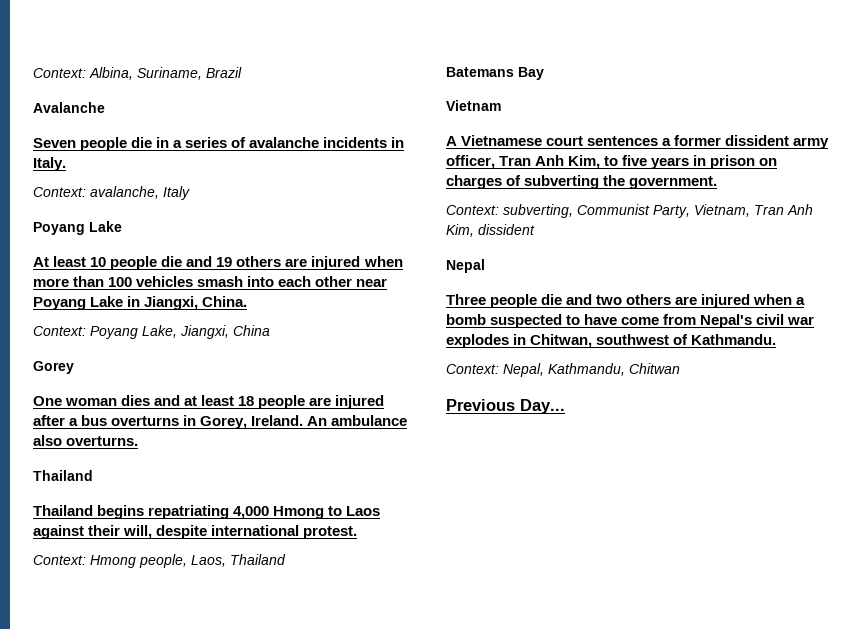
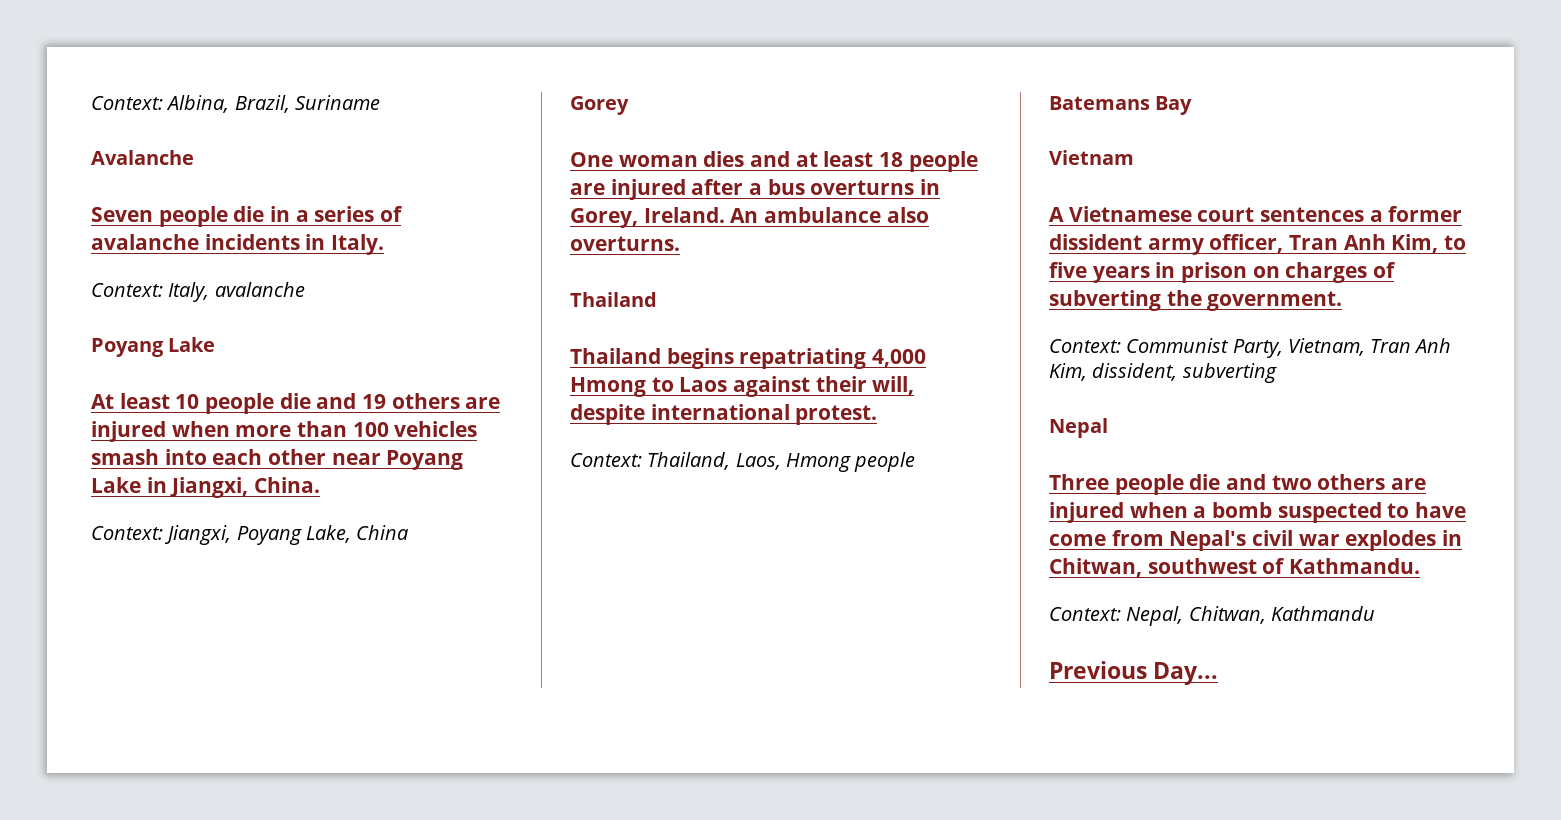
[137,67,242,80] Suriname, Brazil -> [234,95,380,113] Brazil, Suriname
[90,186,190,200] avalanche, Italy -> [168,282,305,302] Italy, avalanche
(86, 331) none -> [164,525,232,545] Jiangxi,
[180,325,229,339] Jiangxi, -> (351, 534) none
[90,554,286,568] Hmong people, Laos, Thailand -> [647,452,916,472] Thailand, Laos, Hmong people
[503,204,573,218] subverting, -> (1121, 346) none
[478,224,535,235] dissident -> [1092,363,1277,383] dissident, subverting
[548,363,680,376] Kathmandu, Chitwan -> [1188,606,1375,624] Chitwan, Kathmandu

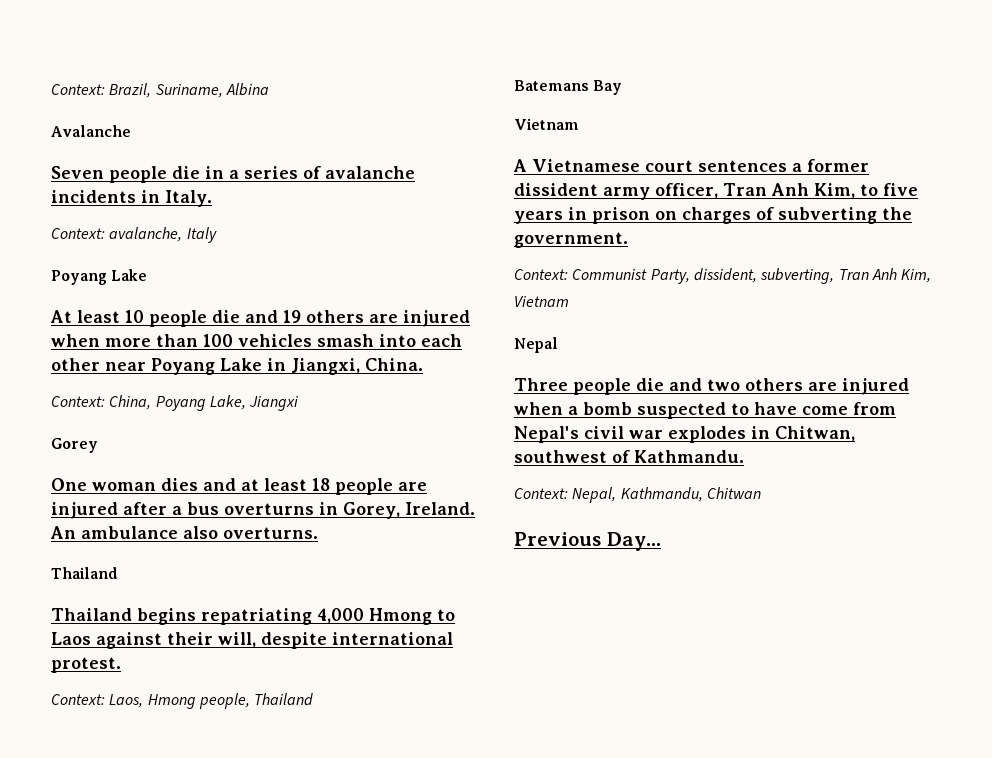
[91,95,380,113] Context: Albina, Brazil, Suriname -> [51,83,269,98] Context: Brazil, Suriname, Albina
[168,282,305,302] Italy, avalanche -> [109,227,217,243] avalanche, Italy
[164,525,232,545] Jiangxi, -> [109,395,152,410] China,
[356,525,409,540] China -> [249,396,299,411] Jiangxi
[647,452,731,470] Thailand, -> (105, 699) none
[854,452,916,472] people -> [198,693,314,709] people, Thailand
[1287,338,1452,356] [1049,363,1277,383] Vietnam, Tran Anh Kim, dissident, subverting -> [693,268,932,284] [514,296,569,307] dissident, subverting, Tran Anh Kim, Vietnam
[1188,606,1375,624] Chitwan, Kathmandu -> [620,487,761,502] Kathmandu, Chitwan

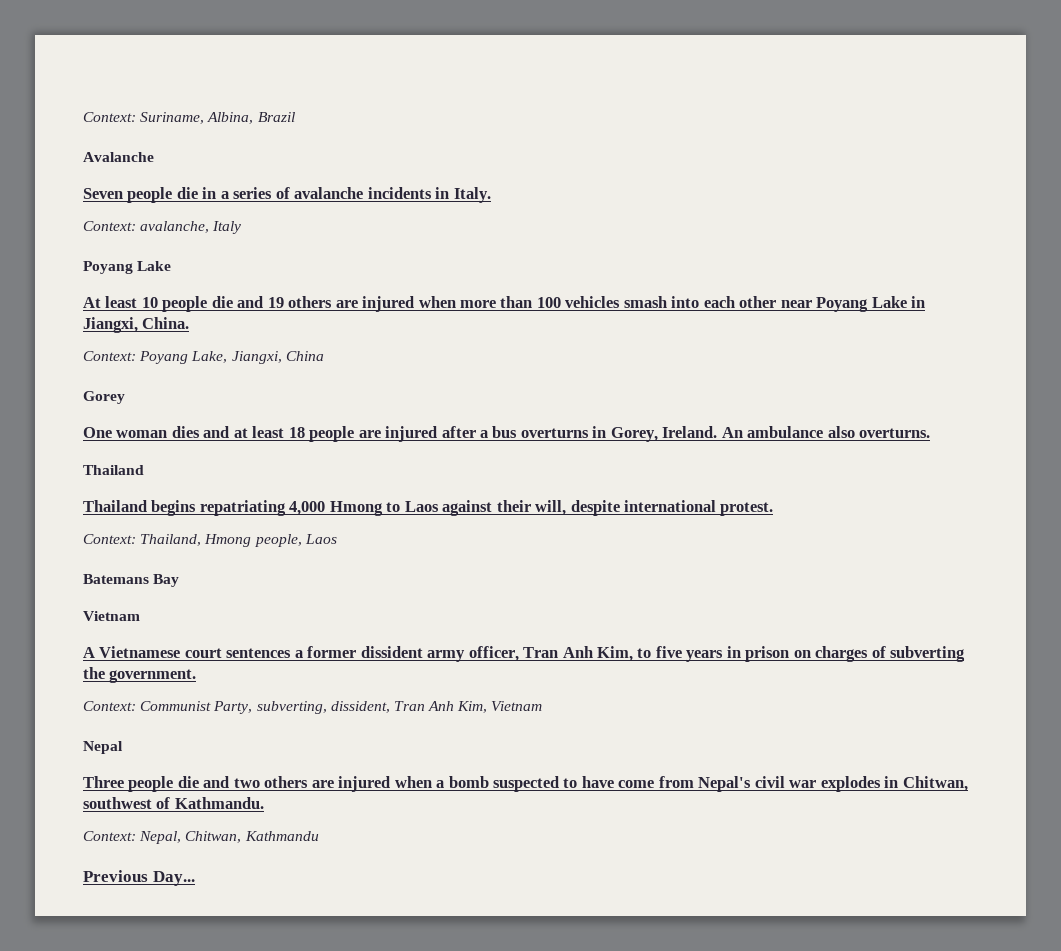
[51,83,269,98] Context: Brazil, Suriname, Albina -> [83,112,295,124] Context: Suriname, Albina, Brazil
[109,395,152,410] China, -> (136, 356) none
[249,396,299,411] Jiangxi -> [231,351,324,364] Jiangxi, China
[109,694,144,708] Laos, -> [140,534,202,546] Thailand,
[254,693,314,706] Thailand -> [304,534,337,544] Laos
[693,268,835,284] dissident, subverting, -> [256,701,390,714] subverting, dissident,
[620,487,761,502] Kathmandu, Chitwan -> [185,831,319,843] Chitwan, Kathmandu

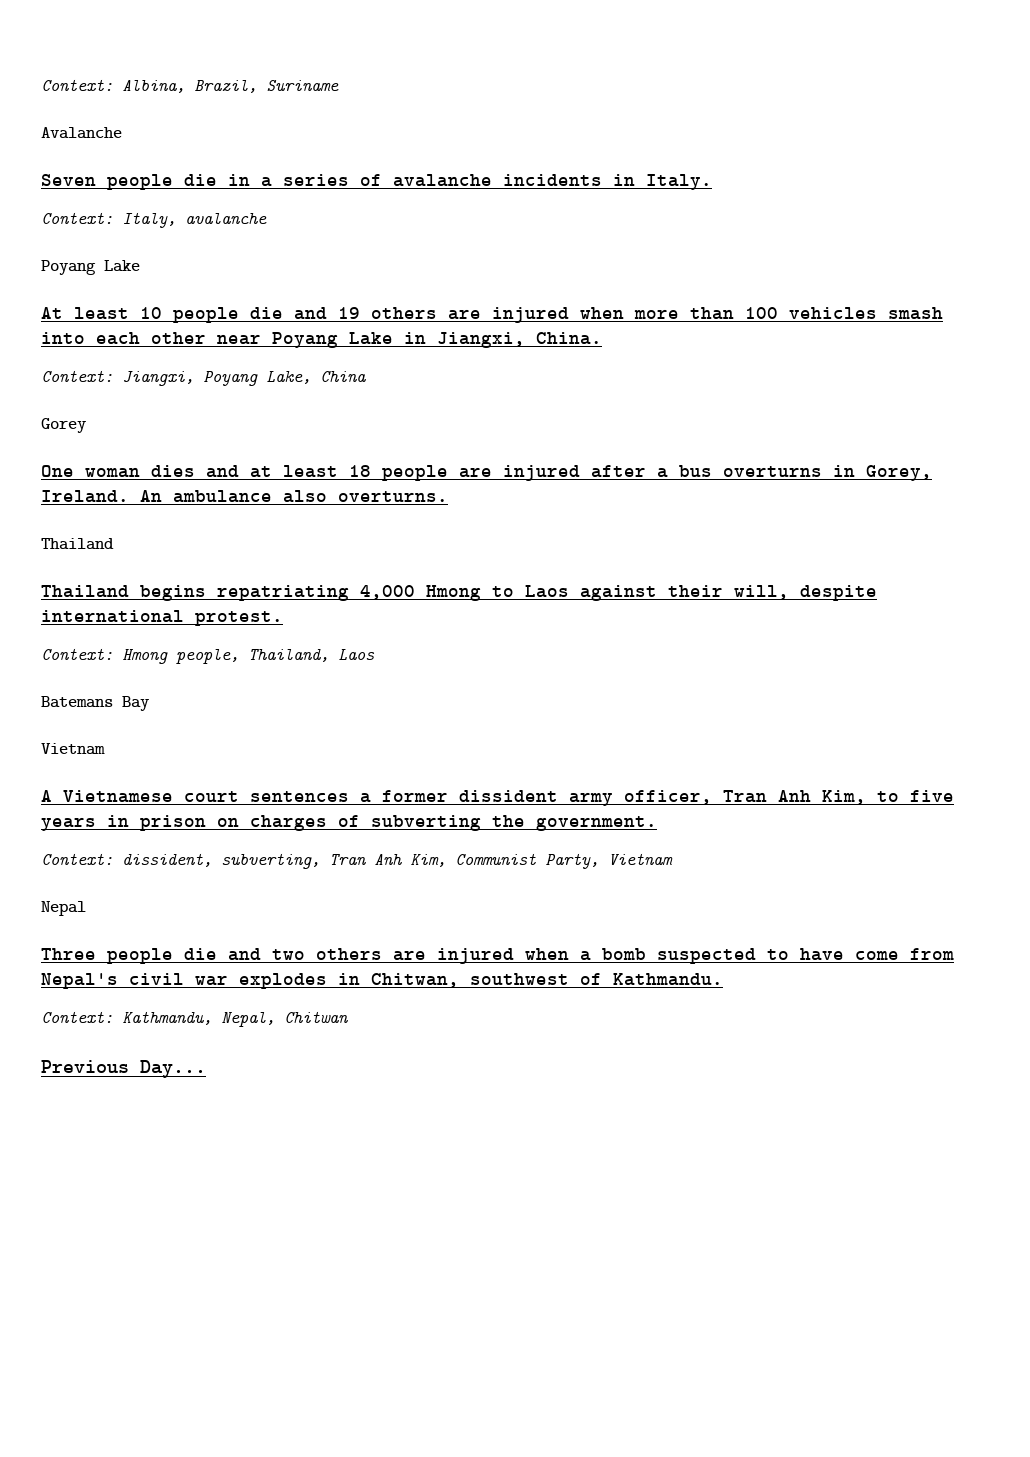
[83,112,295,124] Context: Suriname, Albina, Brazil -> [41,79,339,93] Context: Albina, Brazil, Suriname
[140,221,242,234] avalanche, Italy -> [122,212,267,228] Italy, avalanche
(136, 356) none -> [122,371,194,386] Jiangxi,
[231,351,282,364] Jiangxi, -> (311, 377) none
[140,534,202,546] Thailand, -> (113, 654) none
(302, 540) none -> [248,648,329,662] Thailand,
[140,701,488,714] Communist Party, subverting, dissident, Tran Anh Kim, -> [122,853,599,869] dissident, subverting, Tran Anh Kim, Communist Party,
[139,831,319,844] Nepal, Chitwan, Kathmandu -> [122,1011,348,1027] Kathmandu, Nepal, Chitwan

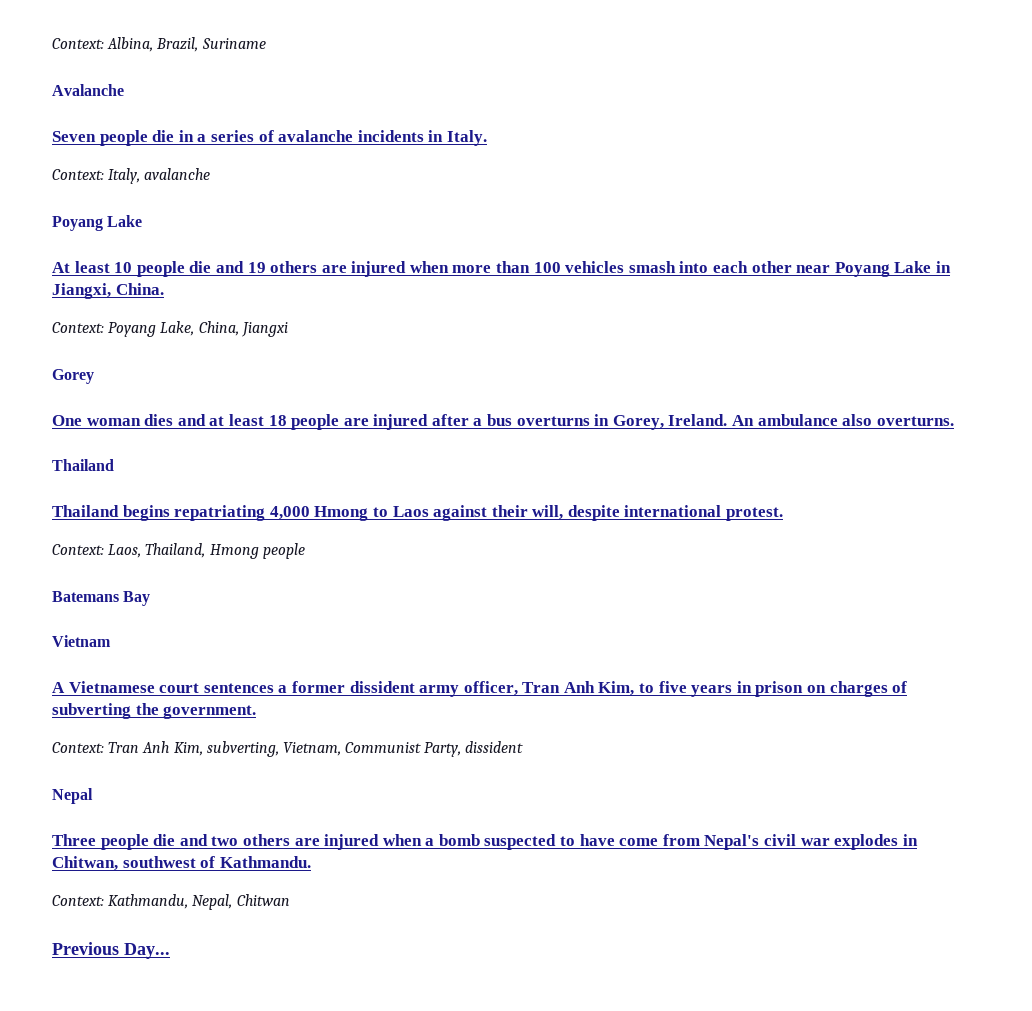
[122,371,194,386] Jiangxi, -> (104, 327) none
[320,371,366,382] China -> [198,321,288,337] China, Jiangxi
[122,648,375,664] Hmong people, Thailand, Laos -> [108,543,305,559] Laos, Thailand, Hmong people
[122,853,446,869] dissident, subverting, Tran Anh Kim, -> [108,741,341,757] Tran Anh Kim, subverting, Vietnam,
[608,853,673,866] Vietnam -> [465,741,524,753] dissident

